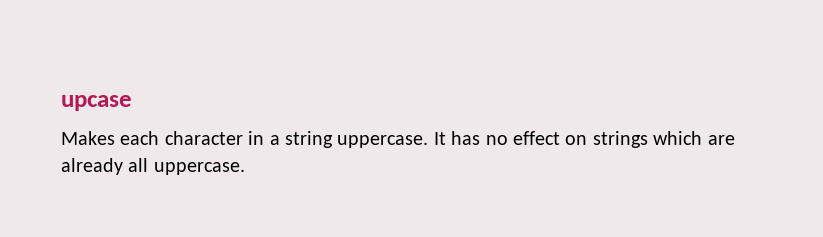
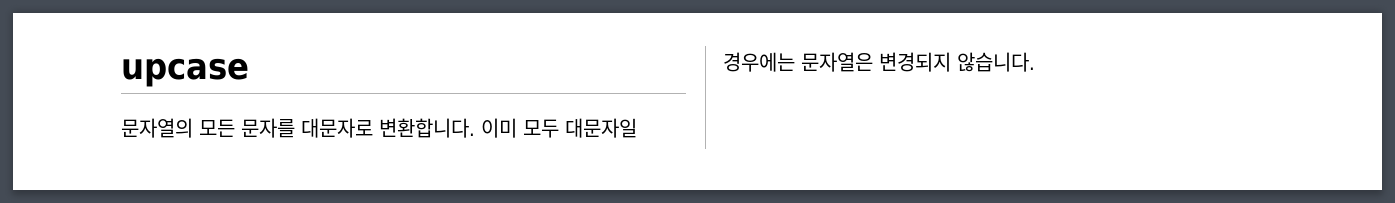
[61,131,735,148] [61,158,245,175] Makes each character in a string uppercase. It has no effect on strings which are already all uppercase. -> [121,118,637,138] [723,52,1035,72] 문자열의 모든 문자를 대문자로 변환합니다. 이미 모두 대문자일 경우에는 문자열은 변경되지 않습니다.

